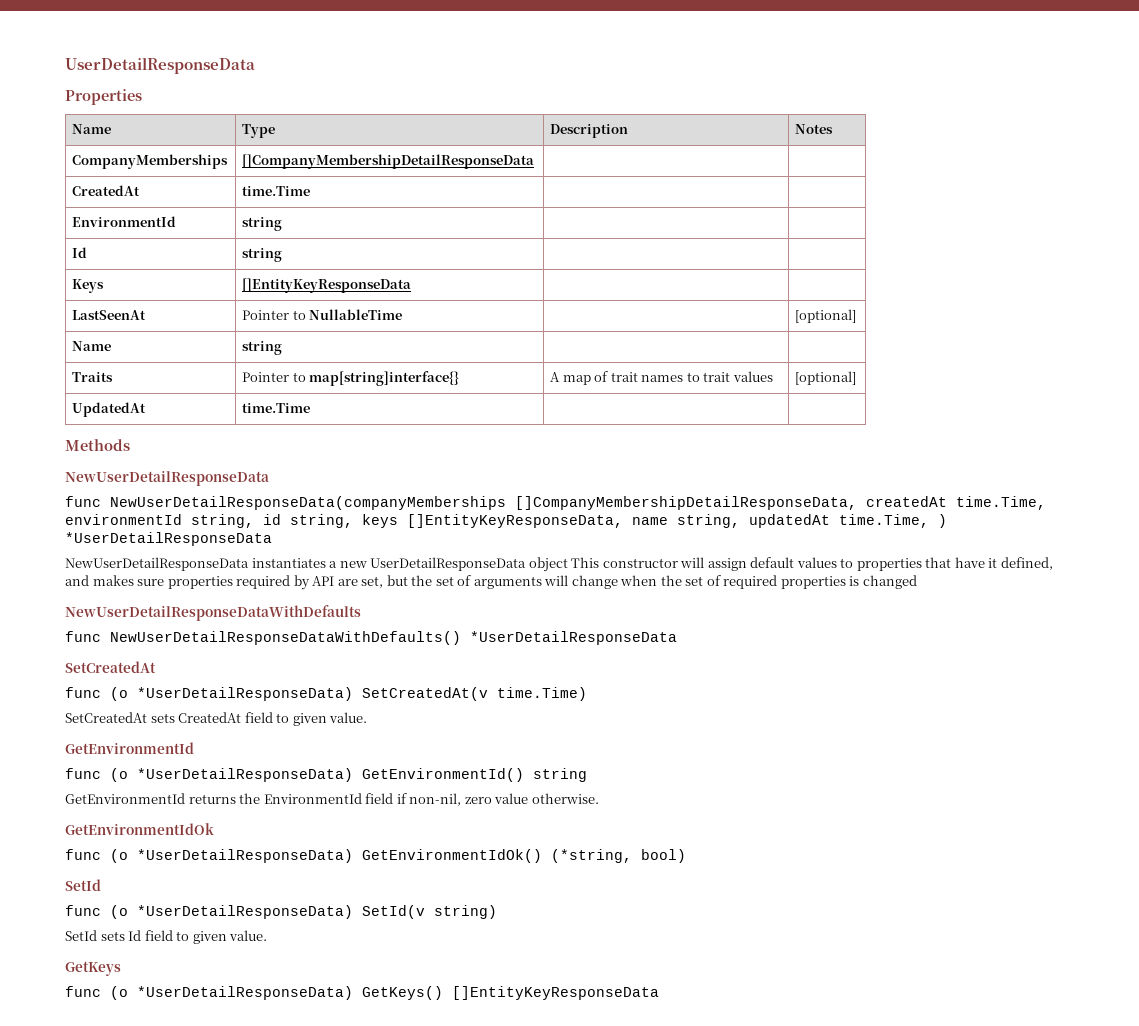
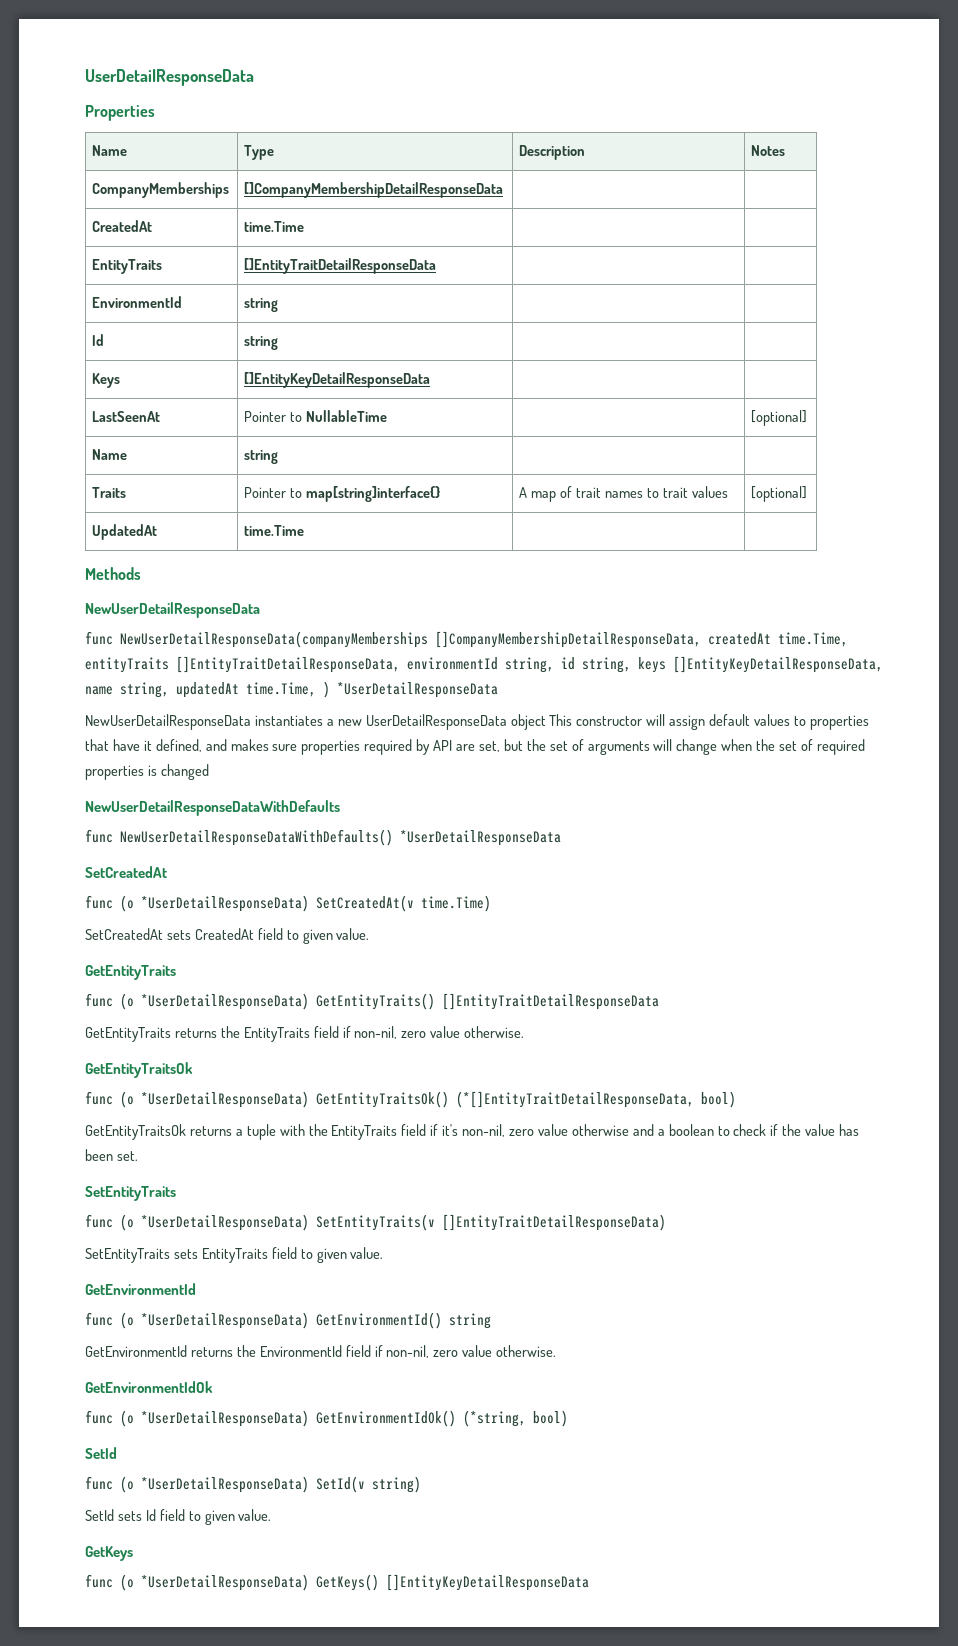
(311, 191) none -> [92,259,163,274] [244,258,437,274] // EntityTraits | []EntityTraitDetailResponseData | |
[242,278,412,293] []EntityKeyResponseData -> [244,372,431,388] []EntityKeyDetailResponseData
(1046, 503) none -> [85,656,400,673] entityTraits []EntityTraitDetailResponseData,
[407,514,623,528] []EntityKeyResponseData, -> [673,656,883,673] []EntityKeyDetailResponseData,
(368, 717) none -> [85,965,176,980] [85,993,659,1010] [85,1026,525,1042] [85,1062,193,1078] [85,1091,736,1108] [85,1124,860,1140] [85,1149,138,1161] [85,1186,176,1201] [85,1214,666,1231] [85,1247,384,1263] // GetEntityTraits // func (o *UserDetailResponseData) GetEntityTraits() []EntityTraitDetailResponseData // GetEntityTraits returns the EntityTraits field if non-nil, zero value otherwise. // GetEntityTraitsOk // func (o *UserDetailResponseData) GetEntityTraitsOk() (*[]EntityTraitDetailResponseData, bool) // GetEntityTraitsOk returns a tuple with the EntityTraits field if it's non-nil, zero value otherwise and a boolean to check if the value has been set. // SetEntityTraits // func (o *UserDetailResponseData) SetEntityTraits(v []EntityTraitDetailResponseData) // SetEntityTraits sets EntityTraits field to given value.
[452,986,659,1000] []EntityKeyResponseData -> [386,1574,589,1591] []EntityKeyDetailResponseData

